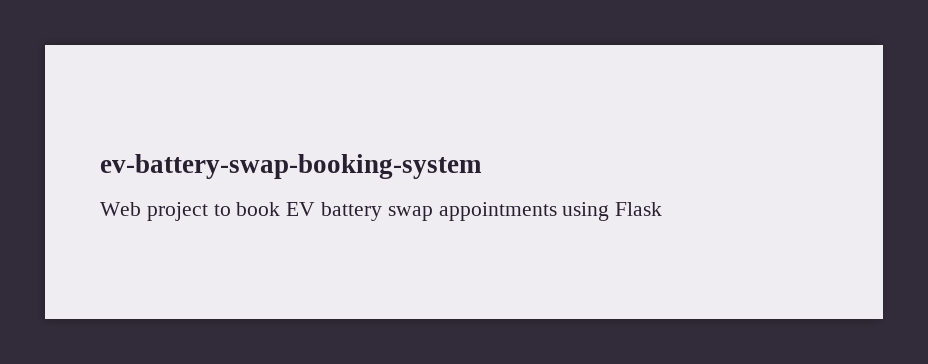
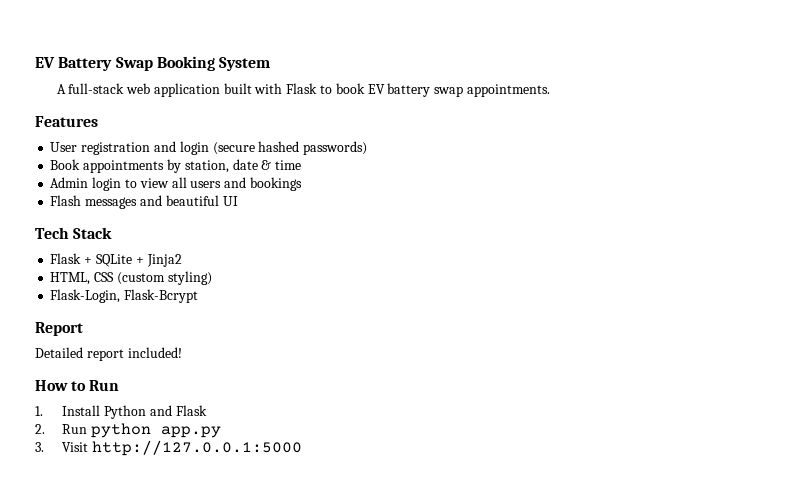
[100,154,482,179] [100,202,208,221] ev-battery-swap-booking-system // Web project -> [35,56,271,71] [56,83,318,97] EV Battery Swap Booking System // A full-stack web application built with Flask
[438,202,663,221] appointments using Flask -> [466,84,550,97] [35,116,98,127] [50,141,368,155] [50,159,302,173] [50,177,302,191] [50,195,238,209] [35,227,113,239] [50,253,182,267] [50,271,212,285] [50,289,199,303] [35,322,83,336] [35,347,182,361] [35,380,120,391] [35,405,207,419] [35,423,222,438] [35,440,303,456] appointments. // Features // User registration and login (secure hashed passwords) // Book appointments by station, date & time // Admin login to view all users and bookings // Flash messages and beautiful UI // Tech Stack // Flask + SQLite + Jinja2 // HTML, CSS (custom styling) // Flask-Login, Flask-Bcrypt // Report // Detailed report included! // How to Run // 1. Install Python and Flask // 2. Run python app.py // 3. Visit http://127.0.0.1:5000

